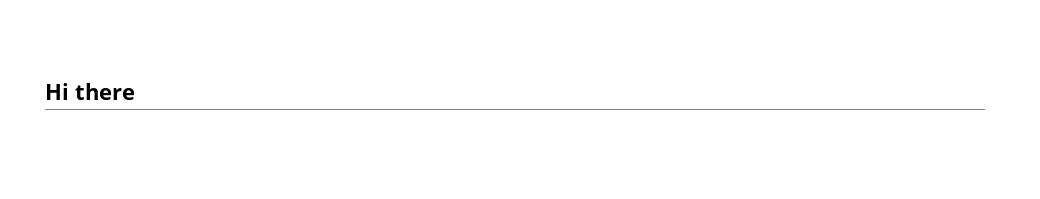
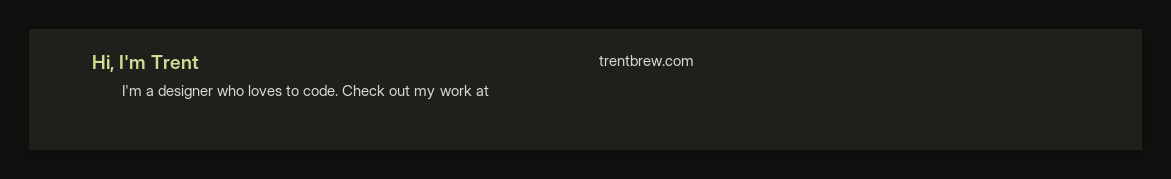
[45,83,135,100] Hi there -> [92,55,200,72] [122,85,489,100] [599,55,694,66] Hi, I'm Trent // I'm a designer who loves to code. Check out my work at trentbrew.com

